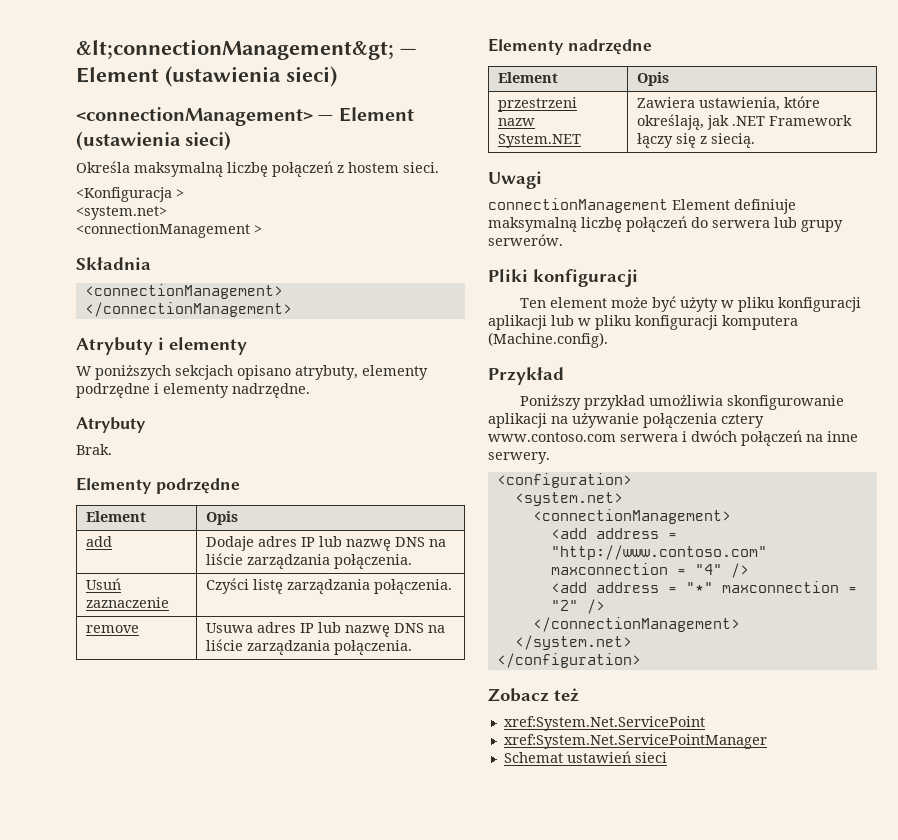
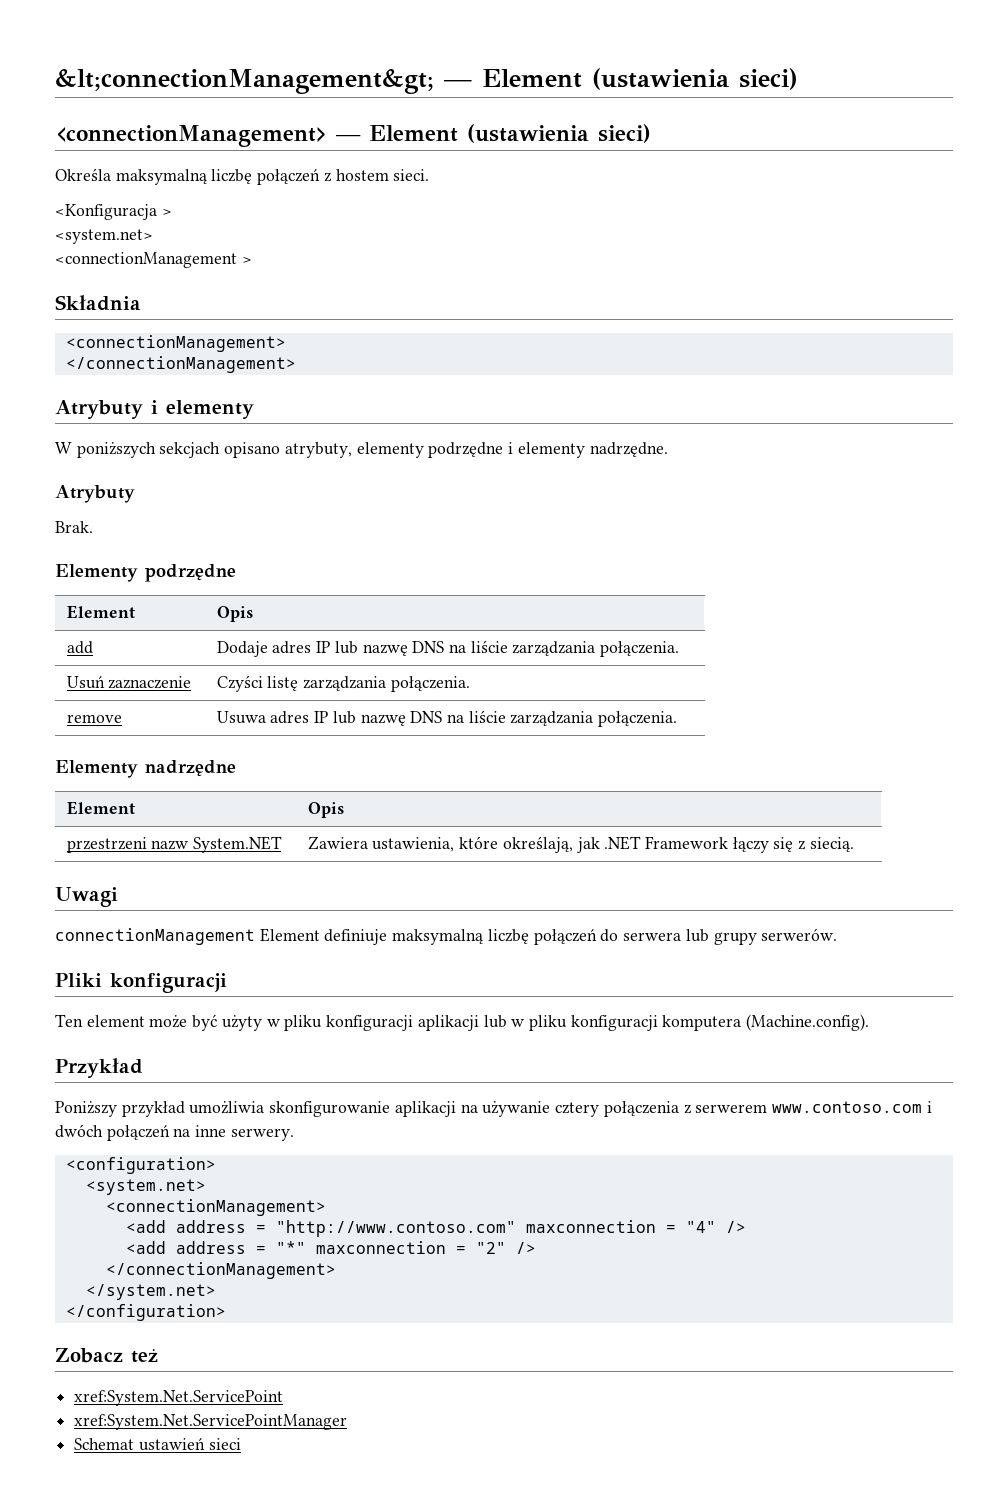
[643,413,764,428] [488,432,678,442] połączenia cztery www.contoso.com serwera -> [555,1101,922,1117] cztery połączenia z serwerem www.contoso.com

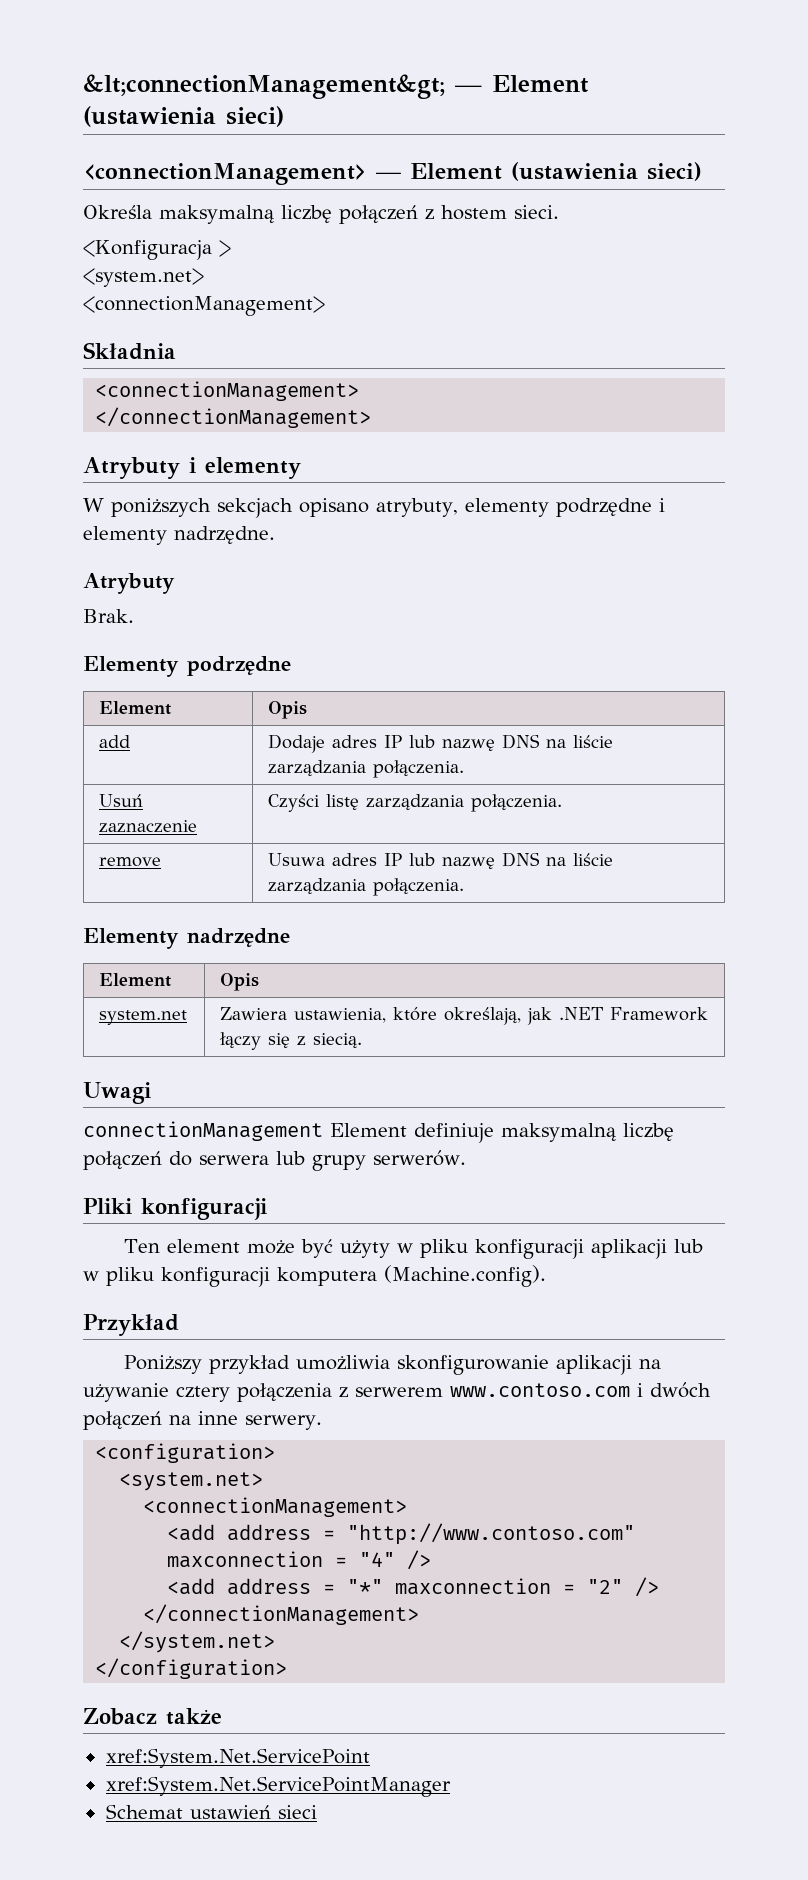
[55,252,252,268] <connectionManagement > -> [83,296,325,316] <connectionManagement>
[66,836,283,853] przestrzeni nazw System.NET -> [99,1010,188,1025] system.net
[131,1349,158,1363] też -> [166,1708,222,1725] także

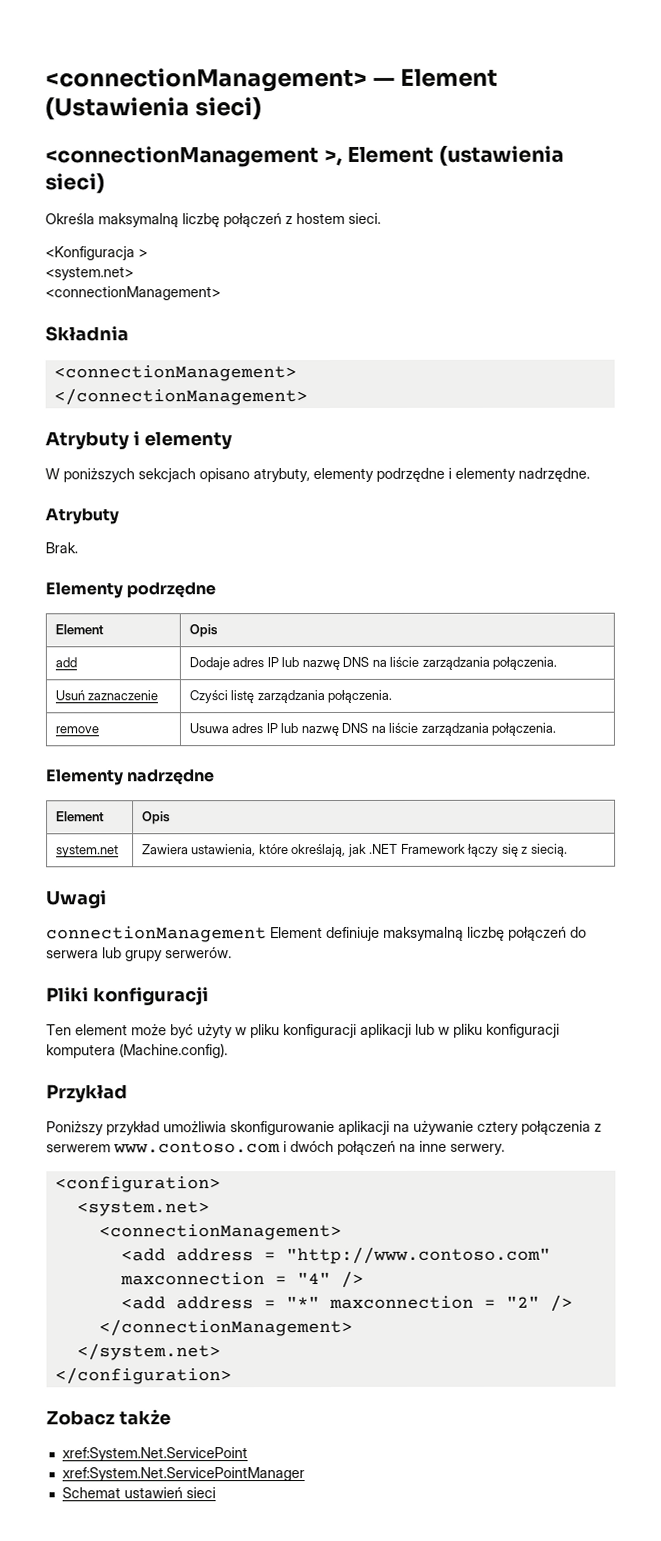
[83,74,589,99] [83,106,284,127] [83,163,401,185] &lt;connectionManagement&gt; — Element (ustawienia sieci) // <connectionManagement> — -> [45,67,499,93] [45,97,263,121] [45,146,343,168] <connectionManagement> — Element (Ustawienia sieci) // <connectionManagement >,

